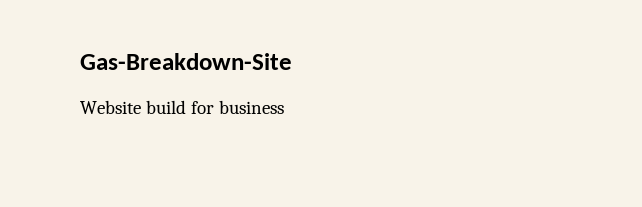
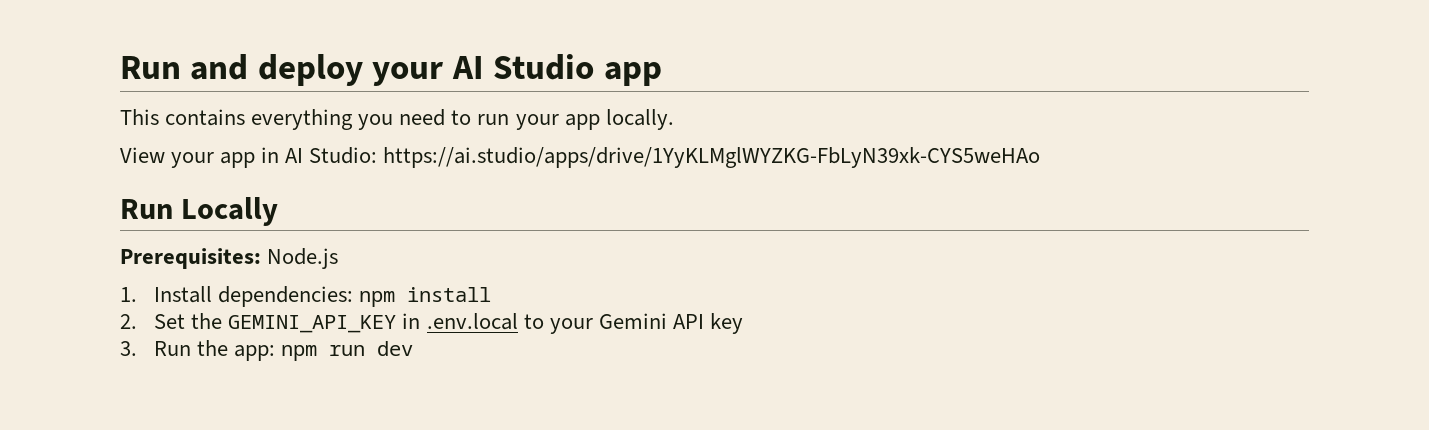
[80,53,292,70] [80,100,285,114] Gas-Breakdown-Site // Website build for business -> [120,54,662,86] [120,109,674,130] [120,147,1041,168] [120,197,279,226] [120,248,339,269] [120,286,492,307] [120,313,743,334] [120,340,414,361] Run and deploy your AI Studio app // This contains everything you need to run your app locally. // View your app in AI Studio: https://ai.studio/apps/drive/1YyKLMglWYZKG-FbLyN39xk-CYS5weHAo // Run Locally // Prerequisites: Node.js // 1. Install dependencies: npm install // 2. Set the GEMINI_API_KEY in .env.local to your Gemini API key // 3. Run the app: npm run dev

